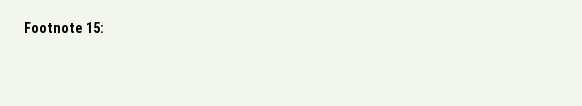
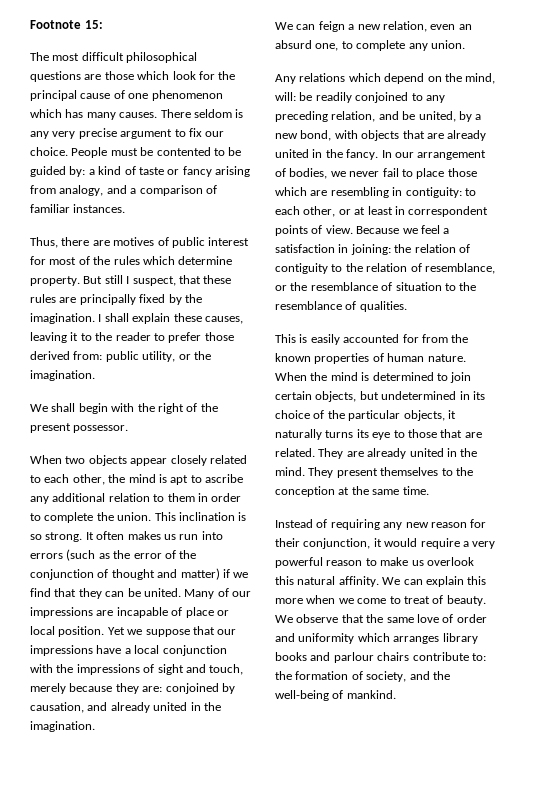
(104, 27) none -> [30,52,198,63] [30,71,236,82] [30,90,223,101] [30,109,244,120] [30,128,225,139] [30,147,242,158] [30,166,250,177] [30,185,217,196] [30,204,126,213] [30,237,250,248] [30,256,233,265] [30,275,232,286] [30,294,202,305] [30,313,243,324] [30,332,234,343] [30,351,211,362] [30,370,95,381] [30,403,218,414] [30,423,129,433] [30,455,247,466] [30,474,243,485] [30,493,242,504] [30,512,247,523] [30,531,223,542] [30,549,197,561] [30,568,249,580] [30,588,251,599] [30,607,229,618] [30,626,237,637] [30,645,227,656] [30,664,244,675] [30,683,235,694] [30,702,221,713] [30,721,95,732] [275,21,472,32] [275,40,465,51] [275,73,496,84] [275,92,445,103] [275,111,482,122] [275,130,487,141] [275,149,487,160] [275,168,477,179] [275,187,476,198] [275,206,489,217] [275,225,450,236] [275,244,470,255] [275,263,495,274] [275,282,477,291] [275,301,407,312] [275,334,469,345] [275,353,466,364] [275,372,472,383] [275,391,485,402] [275,410,456,421] [275,429,482,440] [275,448,478,459] [275,467,473,478] [275,486,429,497] [275,519,487,530] [275,538,496,549] [275,557,474,568] [275,576,487,587] [275,595,486,606] [275,614,487,623] [275,633,478,644] [275,652,486,663] [275,671,450,682] [275,690,396,701] // The most difficult philosophical questions are those which look for the principal cause of one phenomenon which has many causes. There seldom is any very precise argument to fix our choice. People must be contented to be guided by: a kind of taste or fancy arising from analogy, and a comparison of familiar instances. // Thus, there are motives of public interest for most of the rules which determine property. But still I suspect, that these rules are principally fixed by the imagination. I shall explain these causes, leaving it to the reader to prefer those derived from: public utility, or the imagination. // We shall begin with the right of the present possessor. // When two objects appear closely related to each other, the mind is apt to ascribe any additional relation to them in order to complete the union. This inclination is so strong. It often makes us run into errors (such as the error of the conjunction of thought and matter) if we find that they can be united. Many of our impressions are incapable of place or local position. Yet we suppose that our impressions have a local conjunction with the impressions of sight and touch, merely because they are: conjoined by causation, and already united in the imagination. // We can feign a new relation, even an absurd one, to complete any union. // Any relations which depend on the mind, will: be readily conjoined to any preceding relation, and be united, by a new bond, with objects that are already united in the fancy. In our arrangement of bodies, we never fail to place those which are resembling in contiguity: to each other, or at least in correspondent points of view. Because we feel a satisfaction in joining: the relation of contiguity to the relation of resemblance, or the resemblance of situation to the resemblance of qualities. // This is easily accounted for from the known properties of human nature. When the mind is determined to join certain objects, but undetermined in its choice of the particular objects, it naturally turns its eye to those that are related. They are already united in the mind. They present themselves to the conception at the same time. // Instead of requiring any new reason for their conjunction, it would require a very powerful reason to make us overlook this natural affinity. We can explain this more when we come to treat of beauty. We observe that the same love of order and uniformity which arranges library books and parlour chairs contribute to: the formation of society, and the well-being of mankind.

